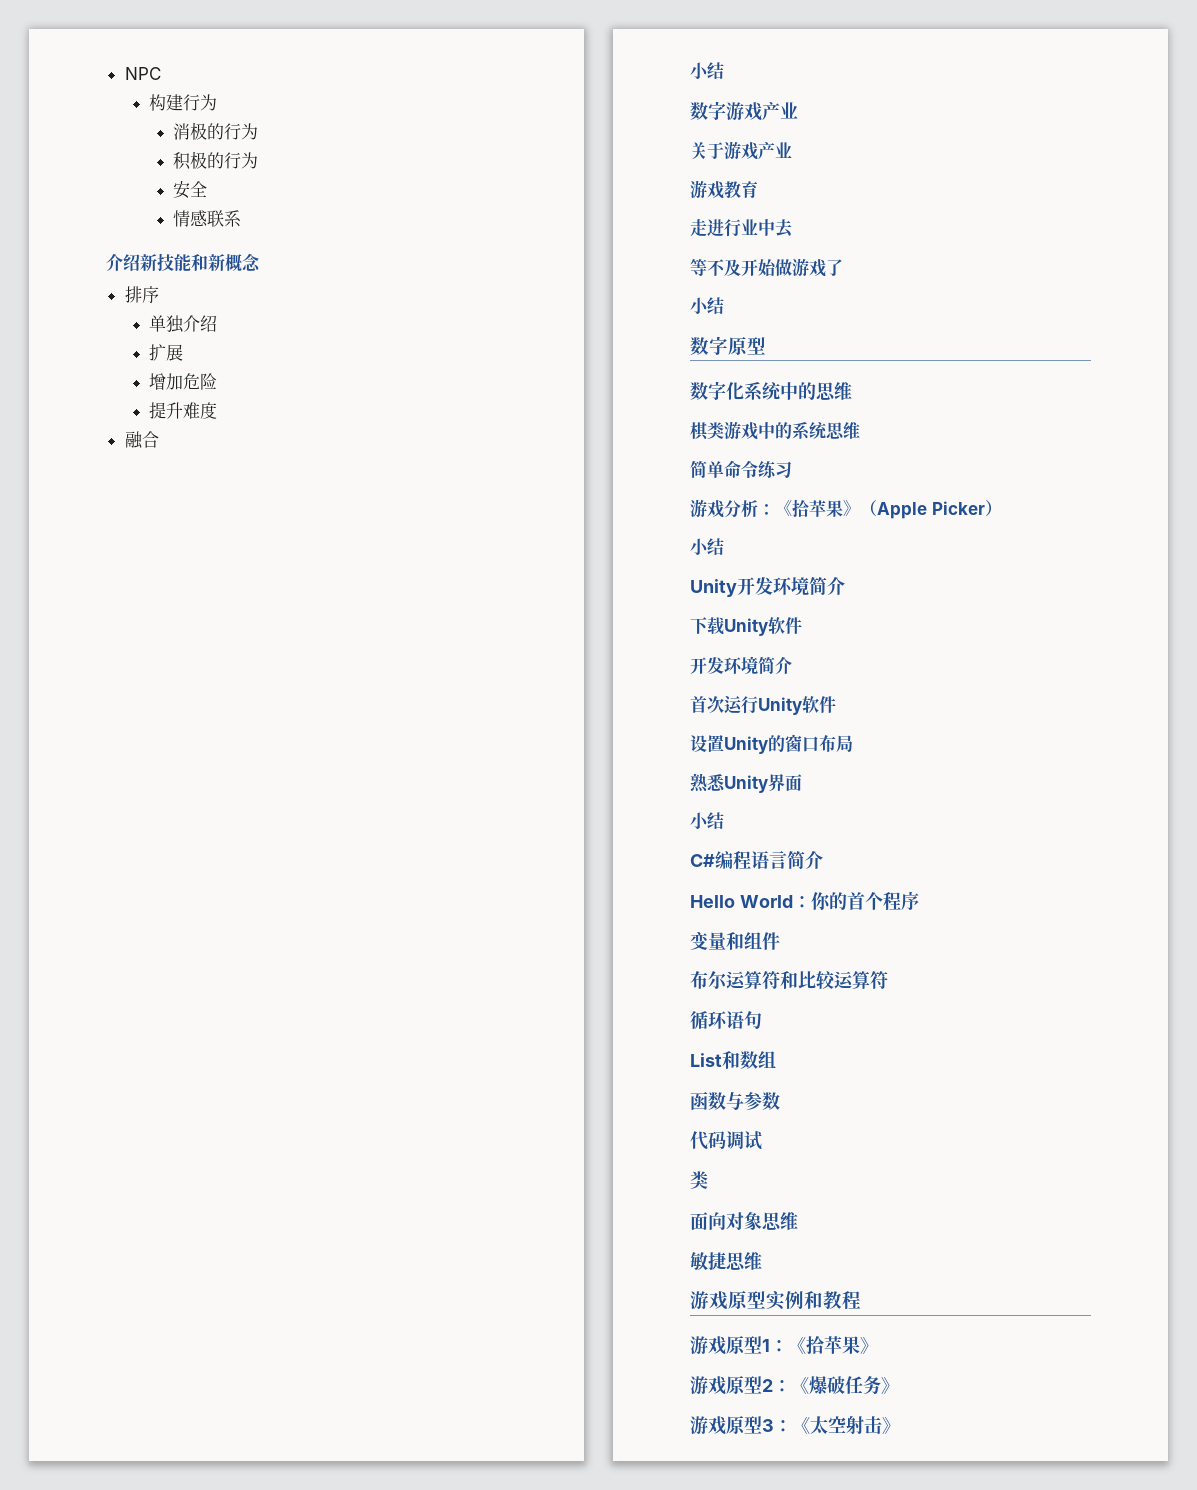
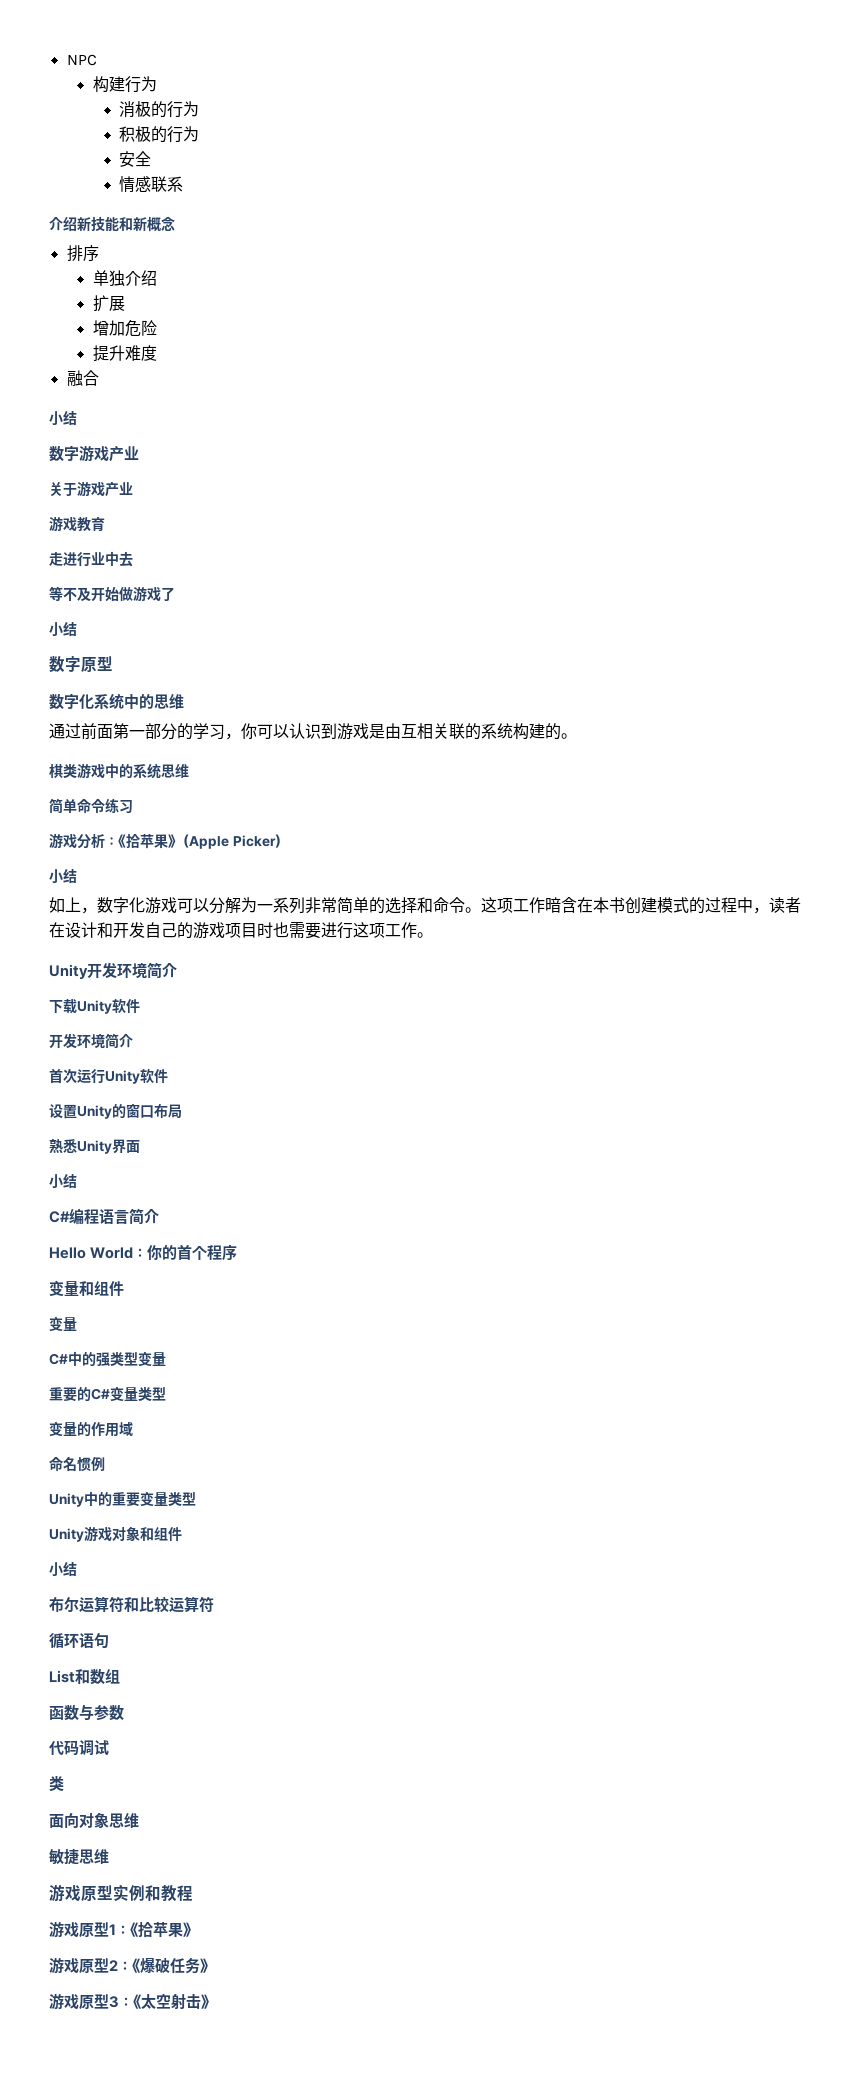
(852, 390) none -> [49,723,577,740] // 通过前面第一部分的学习，你可以认识到游戏是由互相关联的系统构建的。
(724, 547) none -> [49,897,801,914] [49,922,433,939] // 如上，数字化游戏可以分解为一系列非常简单的选择和命令。这项工作暗含在本书创建模式的过程中，读者在设计和开发自己的游戏项目时也需要进行这项工作。
(780, 941) none -> [49,1316,77,1332] [49,1351,166,1367] [49,1386,166,1402] [49,1421,133,1437] [49,1456,105,1472] [49,1491,196,1507] [49,1526,182,1542] [49,1561,77,1577] // 变量 // C#中的强类型变量 // 重要的C#变量类型 // 变量的作用域 // 命名惯例 // Unity中的重要变量类型 // Unity游戏对象和组件 // 小结

